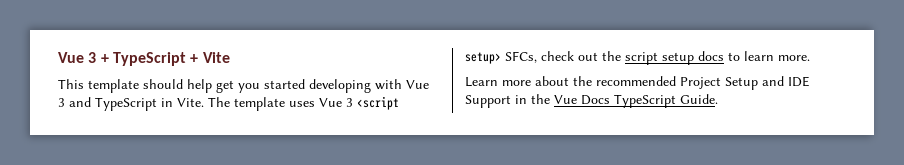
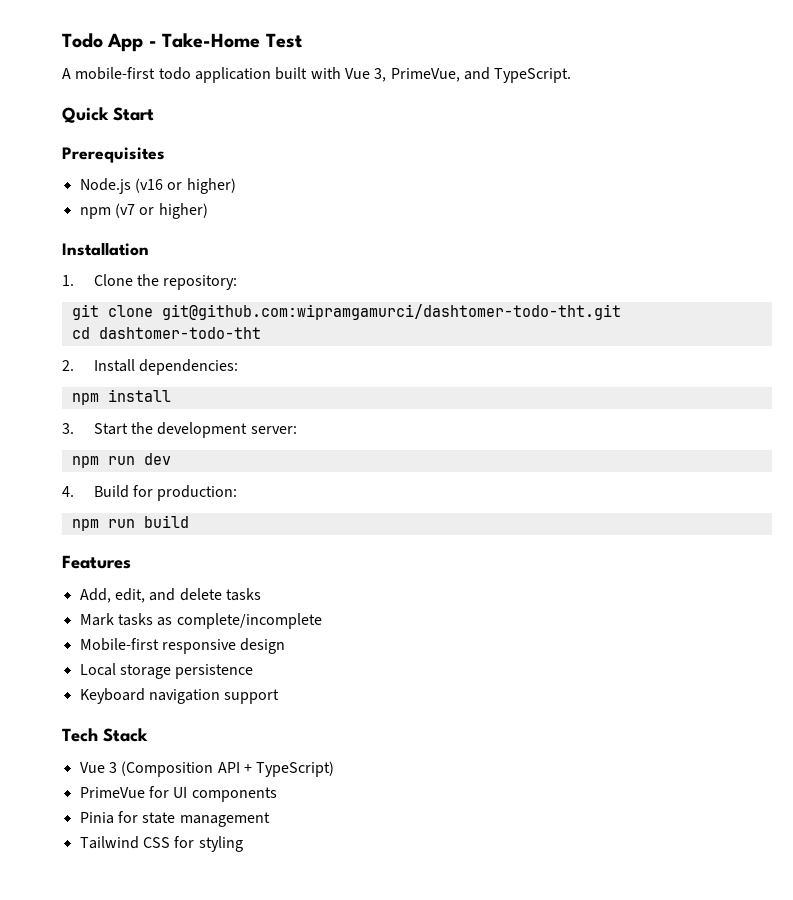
[58,52,230,66] [58,79,429,93] [58,96,399,111] [465,51,810,65] [465,76,810,90] [465,94,718,108] Vue 3 + TypeScript + Vite // This template should help get you started developing with Vue 3 and TypeScript in Vite. The template uses Vue 3 <script setup> SFCs, check out the script setup docs to learn more. // Learn more about the recommended Project Setup and IDE Support in the Vue Docs TypeScript Guide. -> [62,33,302,52] [62,67,572,83] [62,107,154,123] [62,147,165,163] [79,178,236,194] [79,203,208,219] [62,242,149,256] [62,274,238,290] [71,304,621,320] [71,327,261,339] [62,359,238,375] [71,389,171,405] [62,422,297,438] [71,453,171,468] [62,485,238,501] [71,515,189,531] [62,555,131,569] [79,588,261,603] [79,613,322,629] [79,638,286,654] [79,663,254,679] [79,688,280,704] [62,728,148,742] [79,761,335,777] [79,786,277,802] [79,811,270,827] [79,836,243,852] Todo App - Take-Home Test // A mobile-first todo application built with Vue 3, PrimeVue, and TypeScript. // Quick Start // Prerequisites // Node.js (v16 or higher) // npm (v7 or higher) // Installation // 1. Clone the repository: // git clone git@github.com:wipramgamurci/dashtomer-todo-tht.git // cd dashtomer-todo-tht // 2. Install dependencies: // npm install // 3. Start the development server: // npm run dev // 4. Build for production: // npm run build // Features // Add, edit, and delete tasks // Mark tasks as complete/incomplete // Mobile-first responsive design // Local storage persistence // Keyboard navigation support // Tech Stack // Vue 3 (Composition API + TypeScript) // PrimeVue for UI components // Pinia for state management // Tailwind CSS for styling

